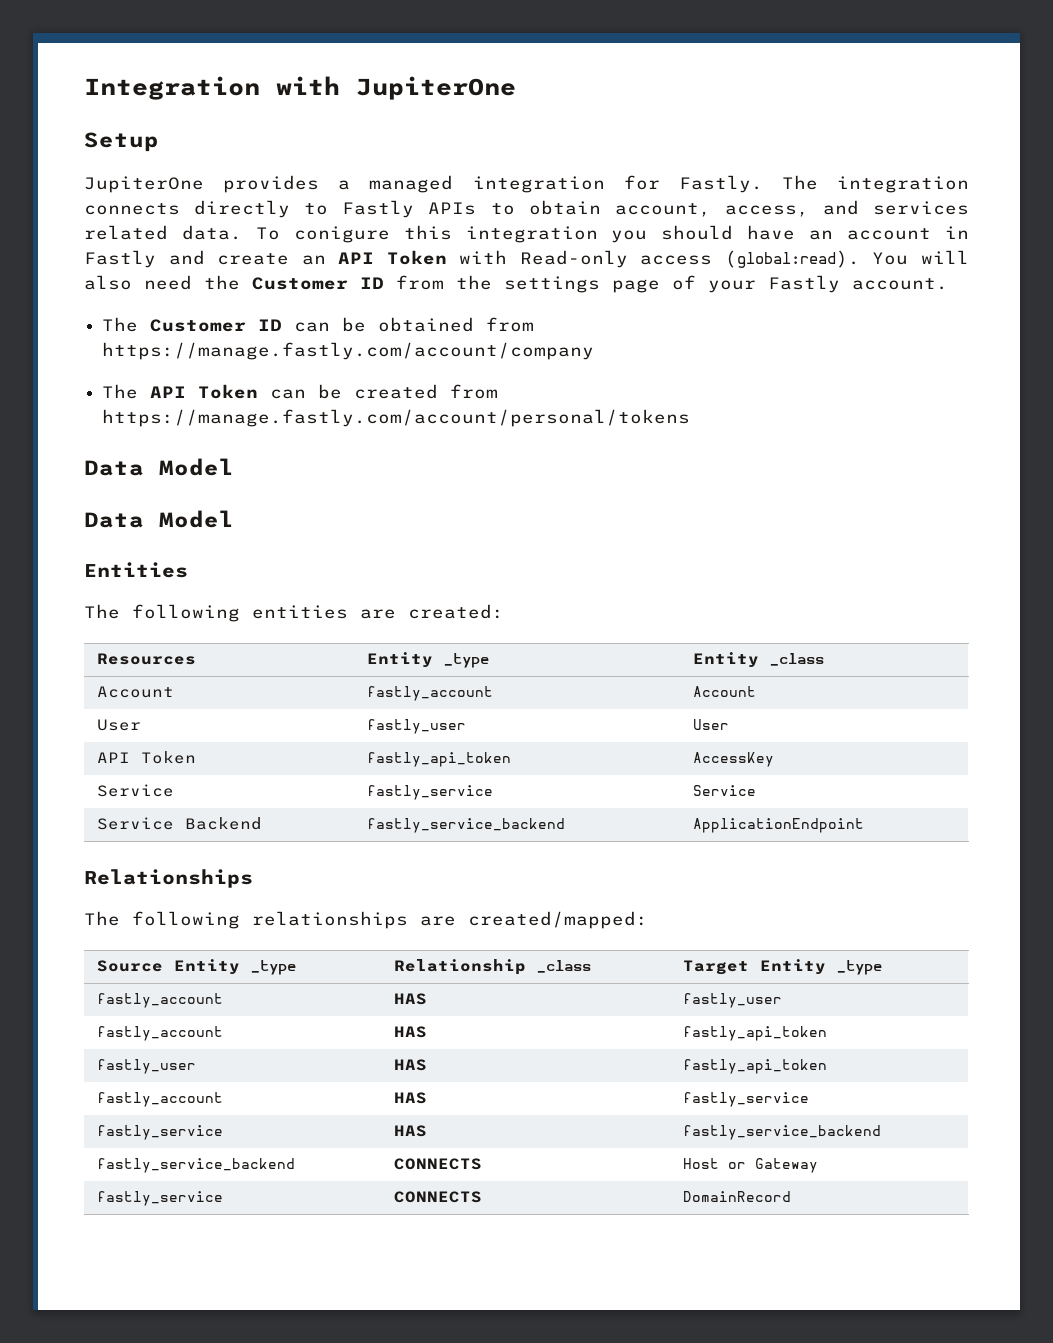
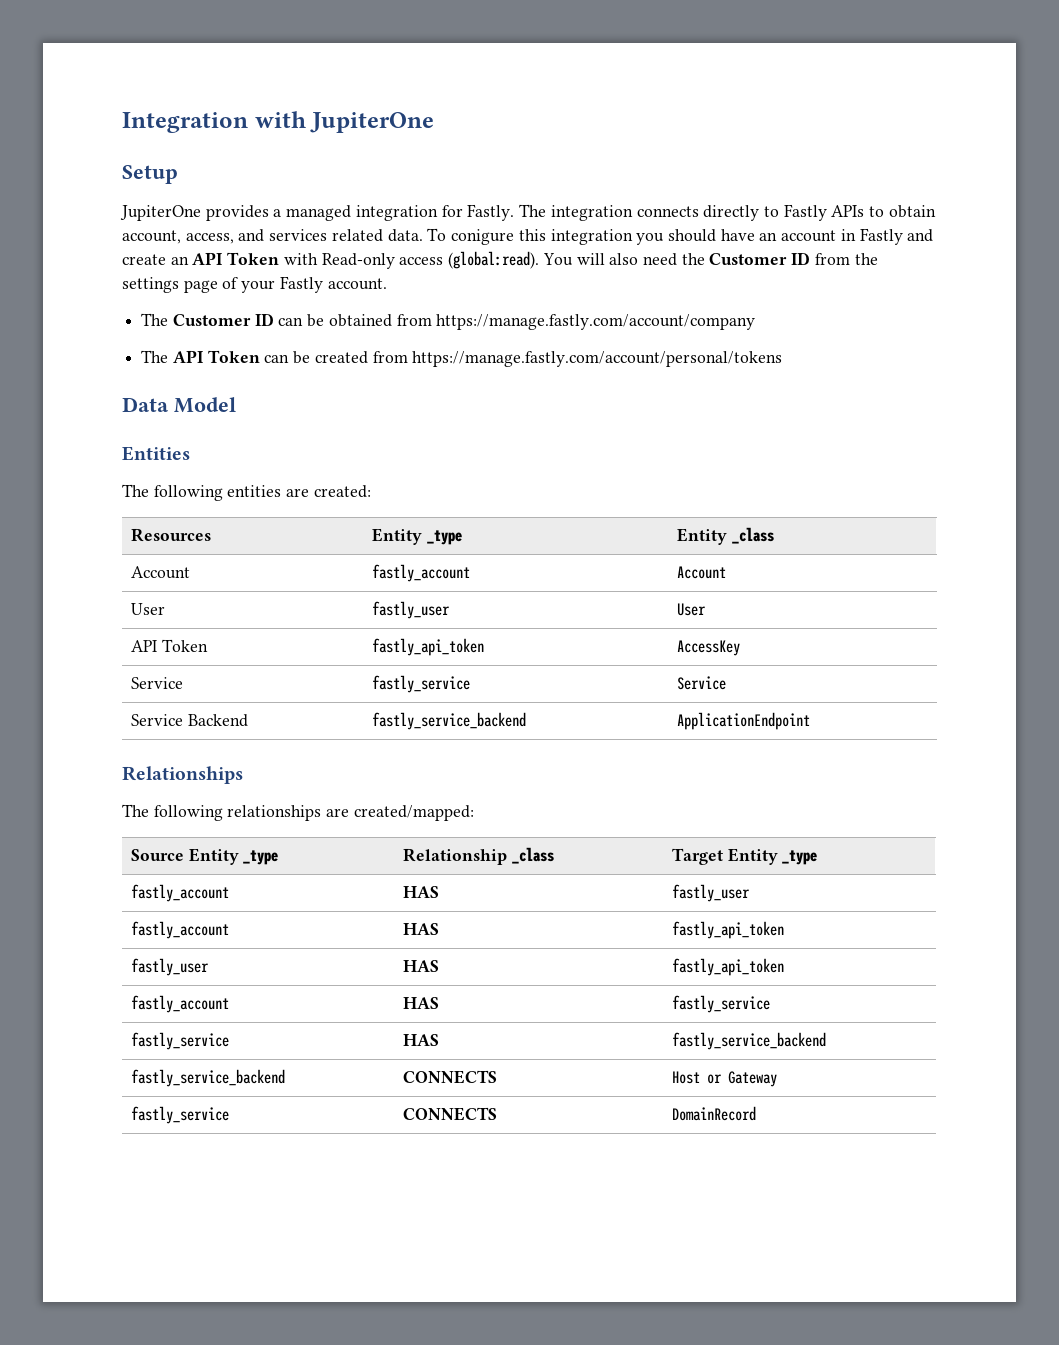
[84,510,234,528] // Data Model -> (236, 405) none

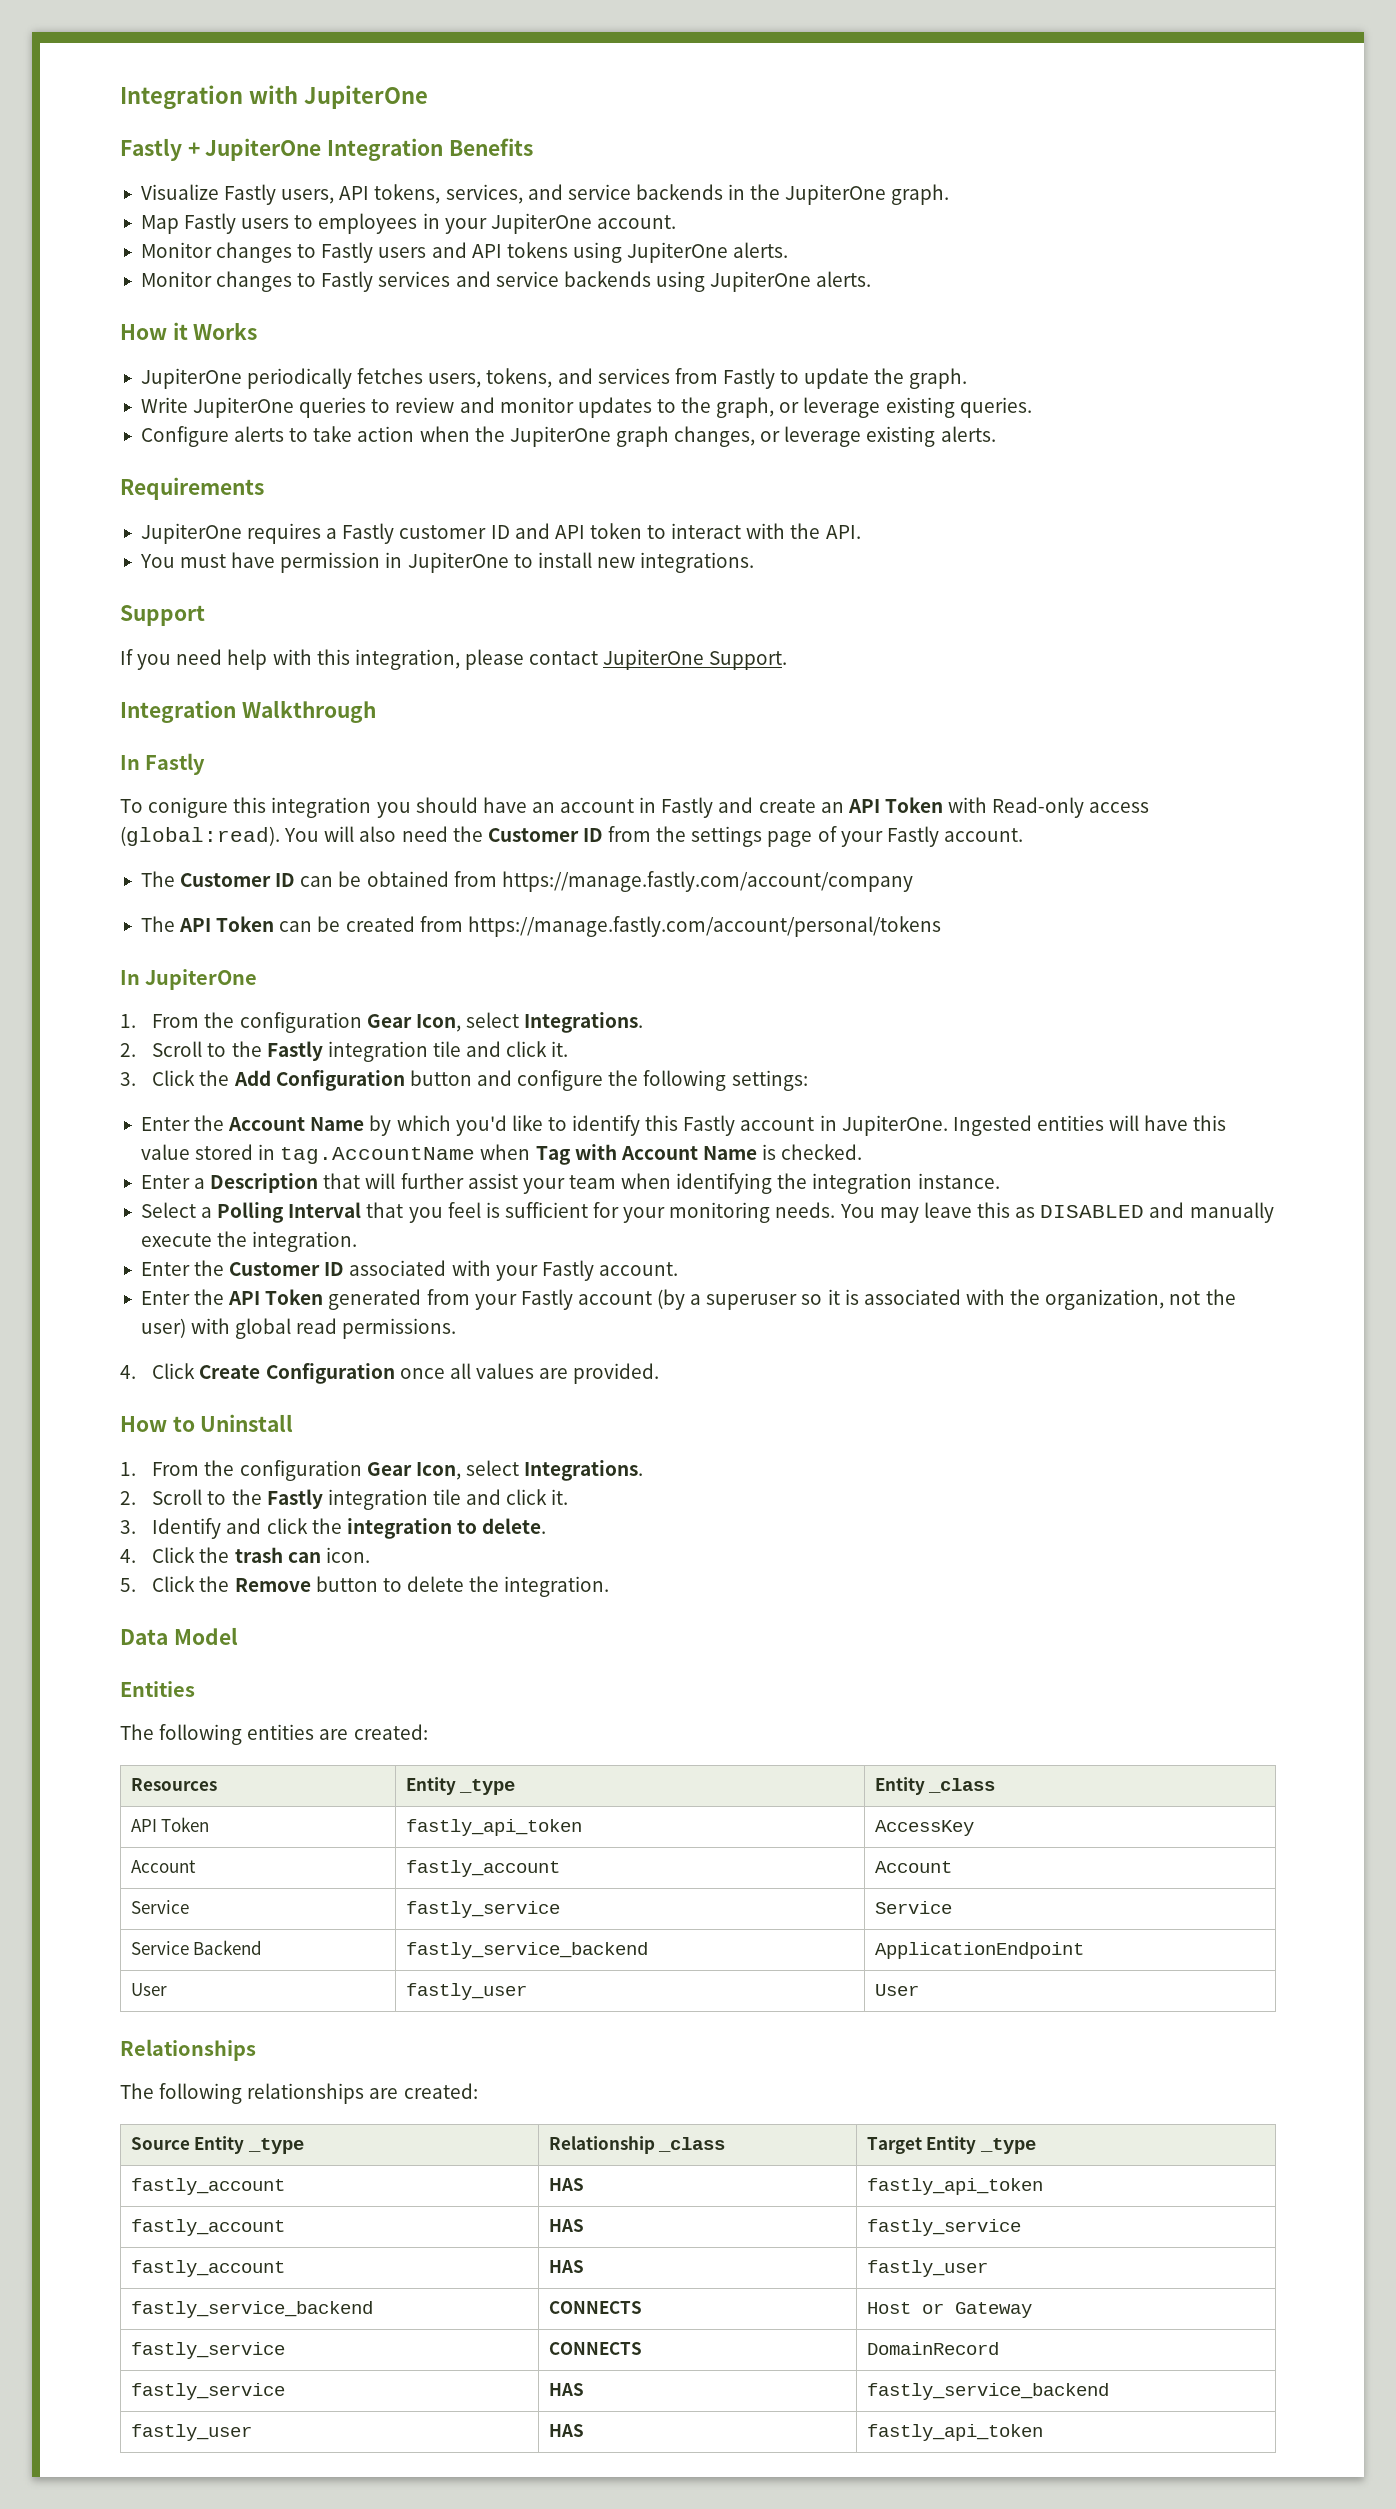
[122,165,178,184] [120,204,936,221] [122,229,423,244] Setup // JupiterOne provides a managed integration for Fastly. The integration connects directly to Fastly APIs to obtain account, access, and services related data. -> [120,138,533,161] [140,184,950,205] [140,213,676,234] [140,242,789,263] [140,271,872,292] [120,322,258,340] [140,368,968,389] [140,397,1032,418] [140,426,996,447] [120,477,264,500] [140,523,861,544] [139,552,755,573] [120,605,205,626] [120,649,788,670] [120,700,376,723] [120,753,206,775] Fastly + JupiterOne Integration Benefits // Visualize Fastly users, API tokens, services, and service backends in the JupiterOne graph. // Map Fastly users to employees in your JupiterOne account. // Monitor changes to Fastly users and API tokens using JupiterOne alerts. // Monitor changes to Fastly services and service backends using JupiterOne alerts. // How it Works // JupiterOne periodically fetches users, tokens, and services from Fastly to update the graph. // Write JupiterOne queries to review and monitor updates to the graph, or leverage existing queries. // Configure alerts to take action when the JupiterOne graph changes, or leverage existing alerts. // Requirements // JupiterOne requires a Fastly customer ID and API token to interact with the API. // You must have permission in JupiterOne to install new integrations. // Support // If you need help with this integration, please contact JupiterOne Support. // Integration Walkthrough // In Fastly //
(783, 359) none -> [120,969,258,990] [120,1012,644,1033] [120,1041,569,1062] [120,1070,808,1091] [140,1115,1227,1136] [140,1144,863,1165] [140,1173,1000,1194] [140,1202,1274,1223] [140,1231,358,1252] [140,1260,678,1281] [140,1289,1236,1310] [140,1318,457,1339] [120,1363,660,1384] [120,1414,294,1432] [120,1460,644,1481] [120,1489,569,1510] [120,1518,547,1539] [120,1547,370,1563] [120,1576,610,1597] // In JupiterOne // 1. From the configuration Gear Icon, select Integrations. // 2. Scroll to the Fastly integration tile and click it. // 3. Click the Add Configuration button and configure the following settings: // Enter the Account Name by which you'd like to identify this Fastly account in JupiterOne. Ingested entities will have this value stored in tag.AccountName when Tag with Account Name is checked. // Enter a Description that will further assist your team when identifying the integration instance. // Select a Polling Interval that you feel is sufficient for your monitoring needs. You may leave this as DISABLED and manually execute the integration. // Enter the Customer ID associated with your Fastly account. // Enter the API Token generated from your Fastly account (by a superuser so it is associated with the organization, not the user) with global read permissions. // 4. Click Create Configuration once all values are provided. // How to Uninstall // 1. From the configuration Gear Icon, select Integrations. // 2. Scroll to the Fastly integration tile and click it. // 3. Identify and click the integration to delete. // 4. Click the trash can icon. // 5. Click the Remove button to delete the integration.
[130,566,190,579] [371,564,470,582] [676,566,726,579] [130,603,165,615] [371,601,450,619] [676,603,706,616] // Account | fastly_account | Account // User | fastly_user | User -> (996, 1785) none
(740, 648) none -> [130,1860,196,1873] [405,1860,560,1877] [874,1861,952,1873] // Account | fastly_account | Account
(810, 721) none -> [130,1983,167,1996] [405,1983,527,2000] [874,1984,919,1996] // User | fastly_user | User
[353,805,474,821] created/mapped: -> [403,2083,478,2099] created:
[671,884,750,902] [130,921,229,939] [402,923,439,935] [671,921,784,939] [130,958,209,976] [402,960,439,972] | fastly_user // fastly_account | HAS | fastly_api_token // fastly_user | HAS -> (584, 2184) none
[130,1032,229,1050] [402,1034,439,1046] [671,1032,826,1050] fastly_service | HAS | fastly_service_backend -> [130,2260,285,2277] [548,2260,584,2273] [866,2260,988,2277] fastly_account | HAS | fastly_user
(756, 1113) none -> [130,2383,285,2400] [548,2383,584,2396] [866,2383,1109,2400] [130,2424,252,2441] [548,2424,584,2437] [866,2424,1043,2441] // fastly_service | HAS | fastly_service_backend // fastly_user | HAS | fastly_api_token

